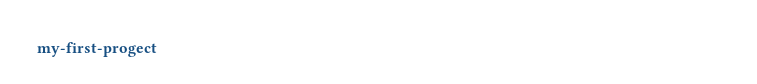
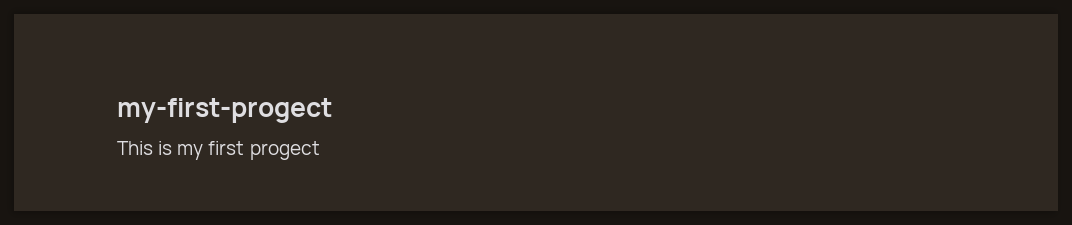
(157, 49) none -> [117,141,320,160] // This is my first progect

